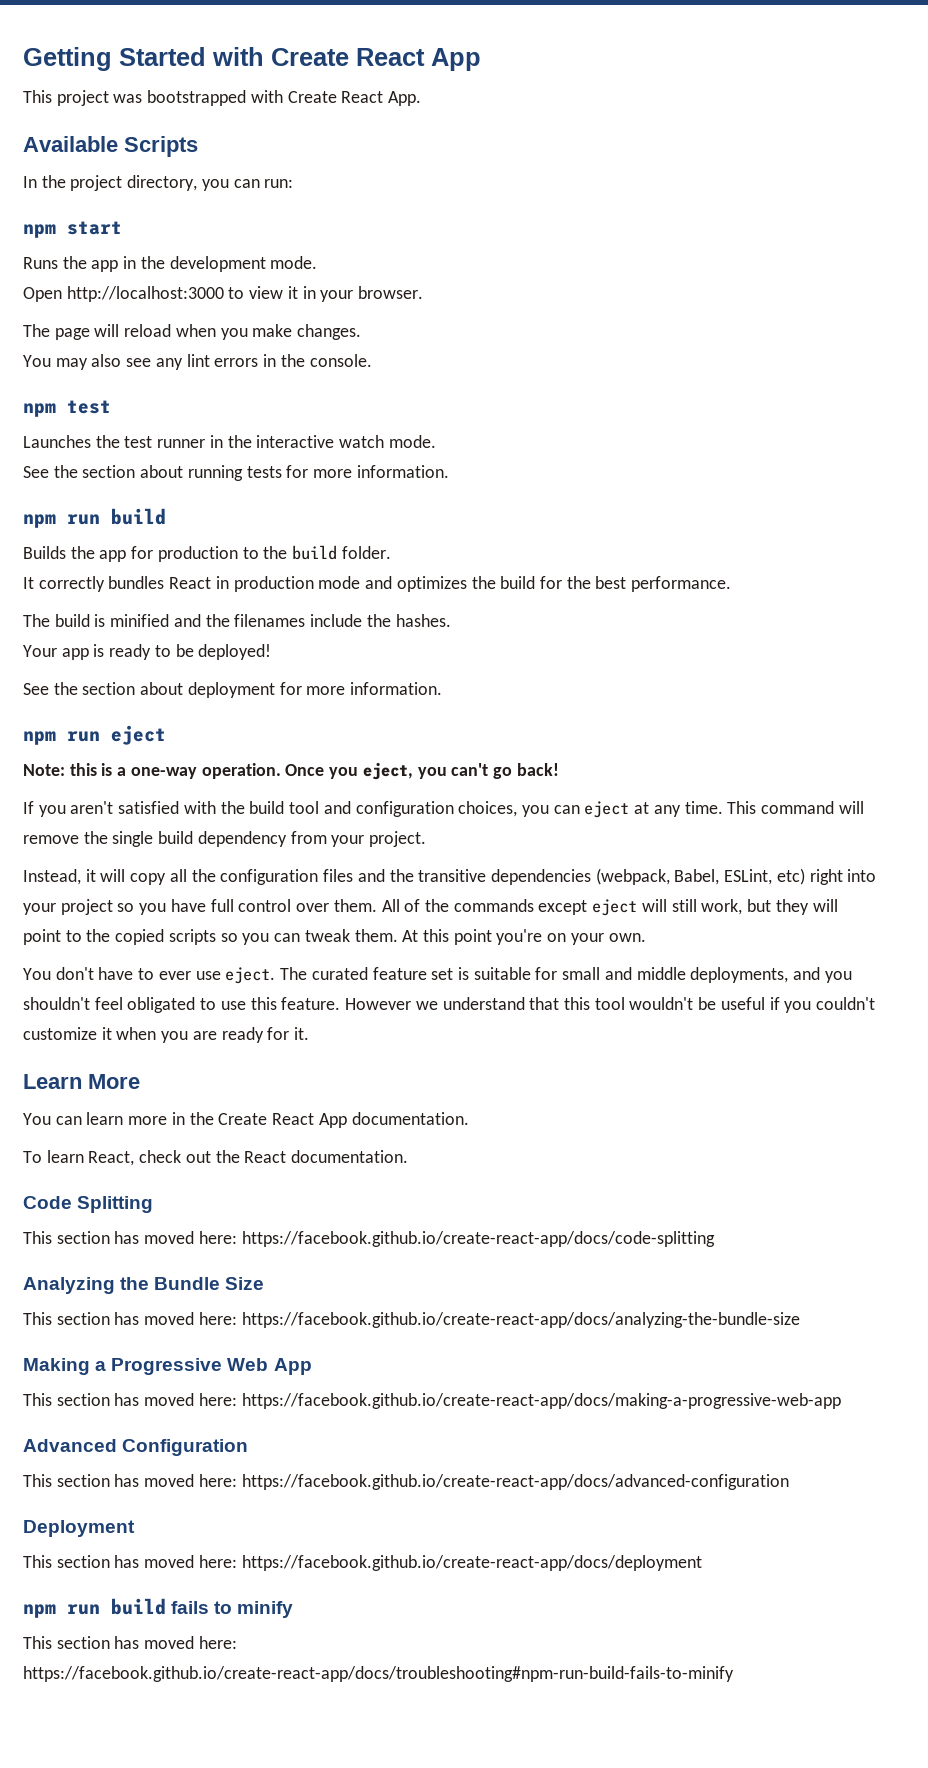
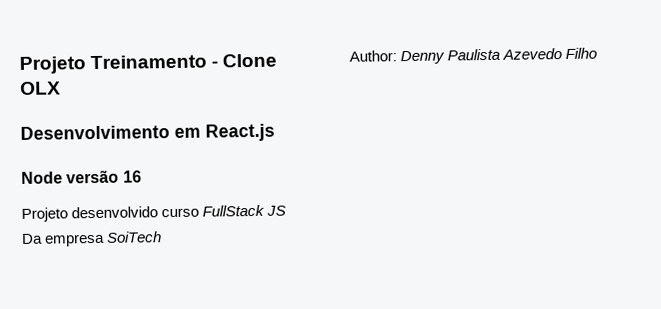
[23,47,481,71] [23,90,422,106] [23,136,198,157] [23,175,294,191] [23,221,122,238] [23,256,318,272] [23,286,424,302] [23,324,362,340] [23,354,372,370] [23,400,111,417] [23,435,436,448] [23,465,449,481] [23,508,166,528] [23,545,391,562] [23,576,732,592] [23,614,451,627] [23,644,272,660] [23,682,443,698] [23,725,166,745] [23,762,559,780] [23,801,864,818] [23,831,427,847] [23,868,877,885] [23,899,838,916] [23,929,646,945] [23,967,852,984] [23,997,876,1013] [23,1027,310,1043] [23,1074,140,1089] [23,1112,469,1128] [23,1150,409,1166] [23,1196,154,1213] [23,1231,715,1247] [23,1277,265,1294] [23,1312,800,1328] [23,1358,312,1375] [23,1393,841,1409] [23,1439,249,1456] [23,1474,789,1490] [23,1520,135,1537] [23,1555,702,1571] [23,1598,294,1618] [23,1636,237,1649] [23,1666,734,1682] Getting Started with Create React App // This project was bootstrapped with Create React App. // Available Scripts // In the project directory, you can run: // npm start // Runs the app in the development mode. // Open http://localhost:3000 to view it in your browser. // The page will reload when you make changes. // You may also see any lint errors in the console. // npm test // Launches the test runner in the interactive watch mode. // See the section about running tests for more information. // npm run build // Builds the app for production to the build folder. // It correctly bundles React in production mode and optimizes the build for the best performance. // The build is minified and the filenames include the hashes. // Your app is ready to be deployed! // See the section about deployment for more information. // npm run eject // Note: this is a one-way operation. Once you eject, you can't go back! // If you aren't satisfied with the build tool and configuration choices, you can eject at any time. This command will remove the single build dependency from your project. // Instead, it will copy all the configuration files and the transitive dependencies (webpack, Babel, ESLint, etc) right into your project so you have full control over them. All of the commands except eject will still work, but they will point to the copied scripts so you can tweak them. At this point you're on your own. // You don't have to ever use eject. The curated feature set is suitable for small and middle deployments, and you shouldn't feel obligated to use this feature. However we understand that this tool wouldn't be useful if you couldn't customize it when you are ready for it. // Learn More // You can learn more in the Create React App documentation. // To learn React, check out the React documentation. // Code Splitting // This section has moved here: https://facebook.github.io/create-react-app/docs/code-splitting // Analyzing the Bundle Size // This section has moved here: https://facebook.github.io/create-react-app/docs/analyzing-the-bundle-size // Making a Progressive Web App // This section has moved here: https://facebook.github.io/create-react-app/docs/making-a-progressive-web-app // Advanced Configuration // This section has moved here: https://facebook.github.io/create-react-app/docs/advanced-configuration // Deployment // This section has moved here: https://facebook.github.io/create-react-app/docs/deployment // npm run build fails to minify // This section has moved here: https://facebook.github.io/create-react-app/docs/troubleshooting#npm-run-build-fails-to-minify -> [19,53,278,74] [20,81,61,95] [20,123,275,142] [21,169,142,184] [21,204,287,222] [21,231,163,247] [349,47,598,65] Projeto Treinamento - Clone OLX // Desenvolvimento em React.js // Node versão 16 // Projeto desenvolvido curso FullStack JS // Da empresa SoiTech // Author: Denny Paulista Azevedo Filho

